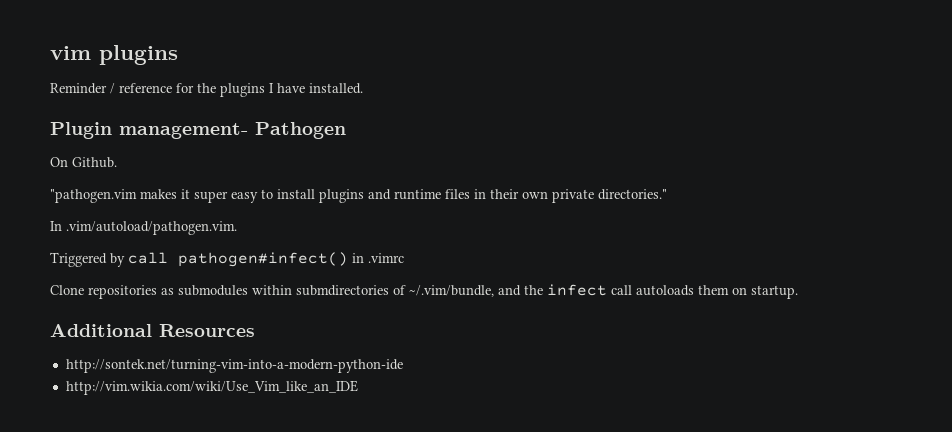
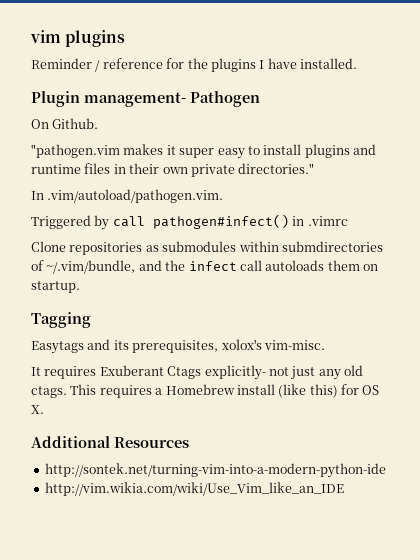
(798, 292) none -> [31,312,91,328] [31,339,325,354] [31,365,363,380] [31,384,380,398] [31,405,44,414] // Tagging // Easytags and its prerequisites, xolox's vim-misc. // It requires Exuberant Ctags explicitly- not just any old ctags. This requires a Homebrew install (like this) for OS X.

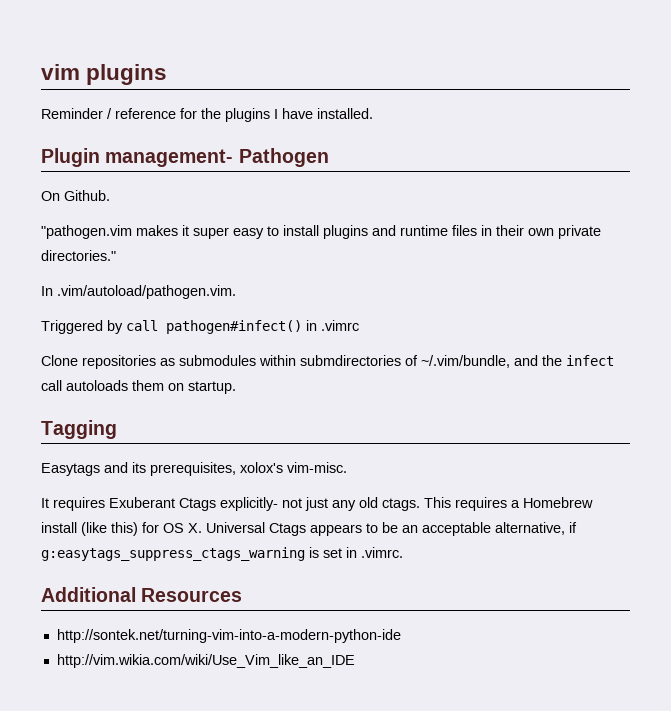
(44, 409) none -> [206,522,577,536] [41,547,403,561] Universal Ctags appears to be an acceptable alternative, if g:easytags_suppress_ctags_warning is set in .vimrc.

